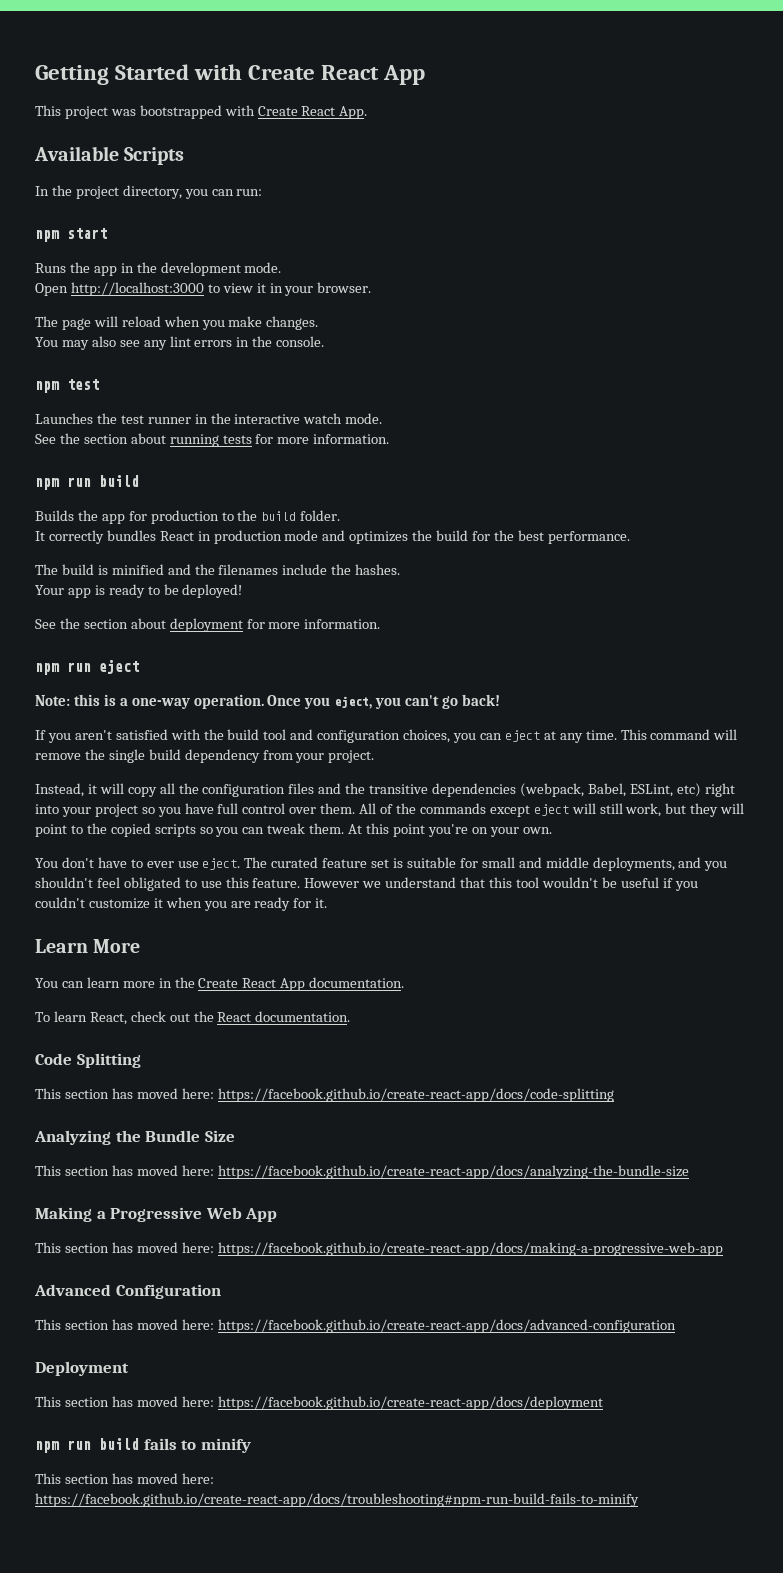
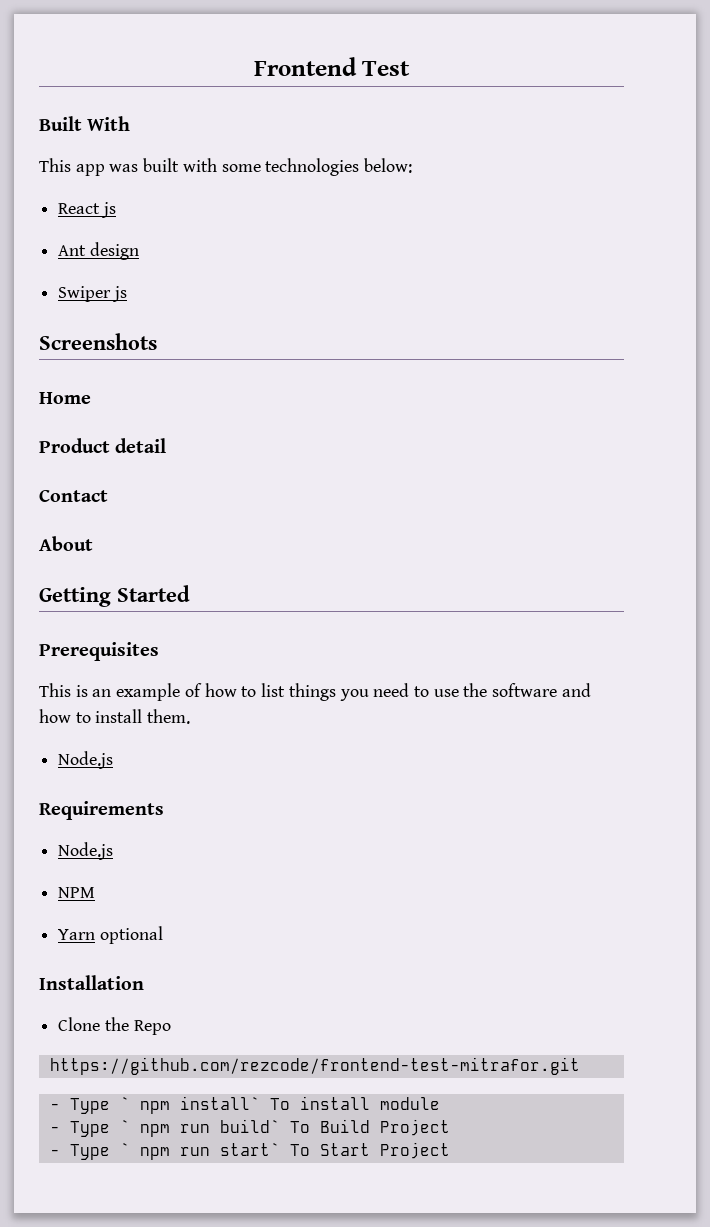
[35,64,426,85] [35,105,368,119] [34,146,185,165] [35,185,263,199] [35,228,107,242] [35,262,282,276] [35,282,372,296] [35,316,319,330] [35,336,325,350] [35,379,99,393] [35,413,383,424] [35,433,390,447] [35,475,139,490] [35,510,341,524] [35,530,630,544] [35,564,401,575] [35,584,243,598] [35,618,381,632] [35,659,139,675] [35,694,500,709] [35,729,738,743] [35,749,375,763] [35,783,735,797] [35,803,745,817] [35,823,552,837] [35,857,728,871] [35,877,698,891] [35,897,328,911] [35,939,141,953] [35,977,405,991] [35,1011,351,1025] [35,1053,141,1068] [35,1088,614,1102] [34,1130,235,1145] [35,1165,689,1179] [35,1207,278,1222] [35,1242,723,1256] [34,1284,221,1299] [35,1319,676,1333] [35,1361,129,1376] [35,1396,603,1410] [35,1438,251,1453] [35,1473,214,1484] [35,1493,639,1507] Getting Started with Create React App // This project was bootstrapped with Create React App. // Available Scripts // In the project directory, you can run: // npm start // Runs the app in the development mode. // Open http://localhost:3000 to view it in your browser. // The page will reload when you make changes. // You may also see any lint errors in the console. // npm test // Launches the test runner in the interactive watch mode. // See the section about running tests for more information. // npm run build // Builds the app for production to the build folder. // It correctly bundles React in production mode and optimizes the build for the best performance. // The build is minified and the filenames include the hashes. // Your app is ready to be deployed! // See the section about deployment for more information. // npm run eject // Note: this is a one-way operation. Once you eject, you can't go back! // If you aren't satisfied with the build tool and configuration choices, you can eject at any time. This command will remove the single build dependency from your project. // Instead, it will copy all the configuration files and the transitive dependencies (webpack, Babel, ESLint, etc) right into your project so you have full control over them. All of the commands except eject will still work, but they will point to the copied scripts so you can tweak them. At this point you're on your own. // You don't have to ever use eject. The curated feature set is suitable for small and middle deployments, and you shouldn't feel obligated to use this feature. However we understand that this tool wouldn't be useful if you couldn't customize it when you are ready for it. // Learn More // You can learn more in the Create React App documentation. // To learn React, check out the React documentation. // Code Splitting // This section has moved here: https://facebook.github.io/create-react-app/docs/code-splitting // Analyzing the Bundle Size // This section has moved here: https://facebook.github.io/create-react-app/docs/analyzing-the-bundle-size // Making a Progressive Web App // This section has moved here: https://facebook.github.io/create-react-app/docs/making-a-progressive-web-app // Advanced Configuration // This section has moved here: https://facebook.github.io/create-react-app/docs/advanced-configuration // Deployment // This section has moved here: https://facebook.github.io/create-react-app/docs/deployment // npm run build fails to minify // This section has moved here: https://facebook.github.io/create-react-app/docs/troubleshooting#npm-run-build-fails-to-minify -> [253,57,411,76] [39,116,131,131] [39,158,413,176] [58,202,116,218] [58,242,139,260] [58,286,127,302] [39,333,157,350] [39,392,91,404] [39,438,167,453] [39,489,108,502] [39,536,93,551] [39,585,190,607] [39,642,159,661] [39,683,591,701] [39,709,191,724] [58,751,114,769] [39,801,164,820] [58,842,114,860] [58,887,96,898] [58,926,163,944] [39,975,144,990] [58,1017,171,1035] [49,1057,580,1075] [49,1096,440,1114] [49,1119,450,1137] [49,1142,450,1160] Frontend Test // Built With // This app was built with some technologies below: // React js // Ant design // Swiper js // Screenshots // Home // Product detail // Contact // About // Getting Started // Prerequisites // This is an example of how to list things you need to use the software and how to install them. // Node.js // Requirements // Node.js // NPM // Yarn optional // Installation // Clone the Repo // https://github.com/rezcode/frontend-test-mitrafor.git // - Type ` npm install` To install module // - Type ` npm run build` To Build Project // - Type ` npm run start` To Start Project

